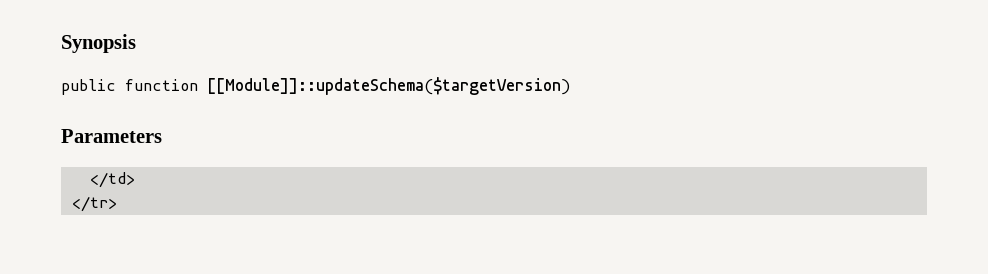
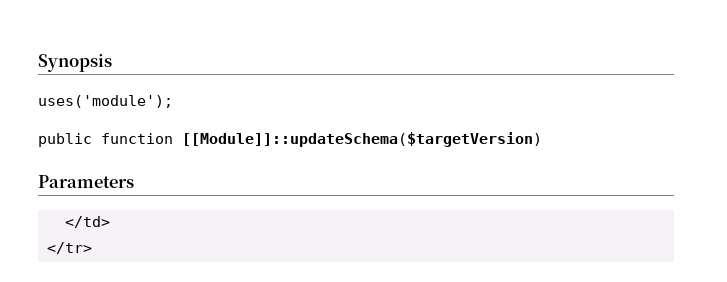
(136, 43) none -> [38,95,173,108] // uses('module');

